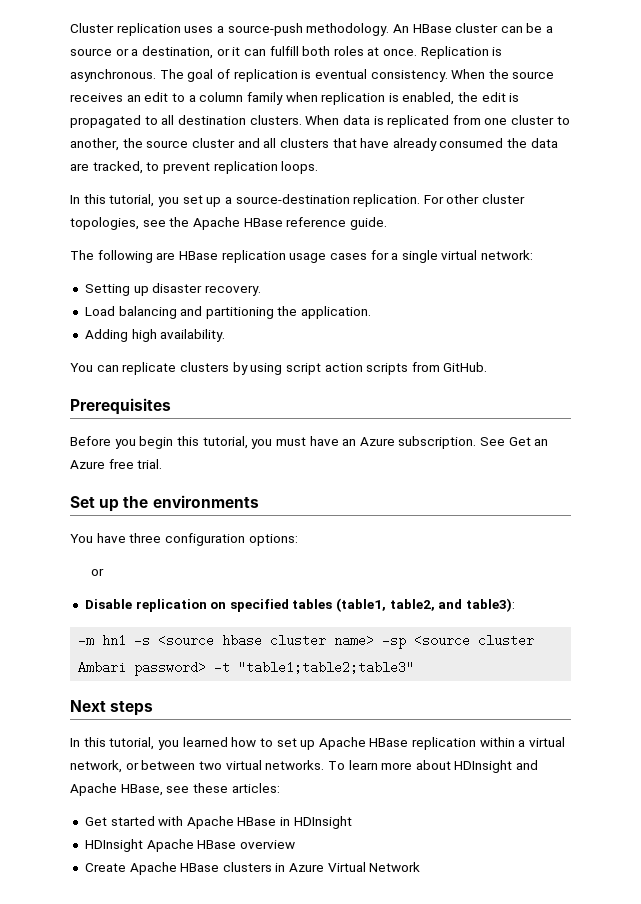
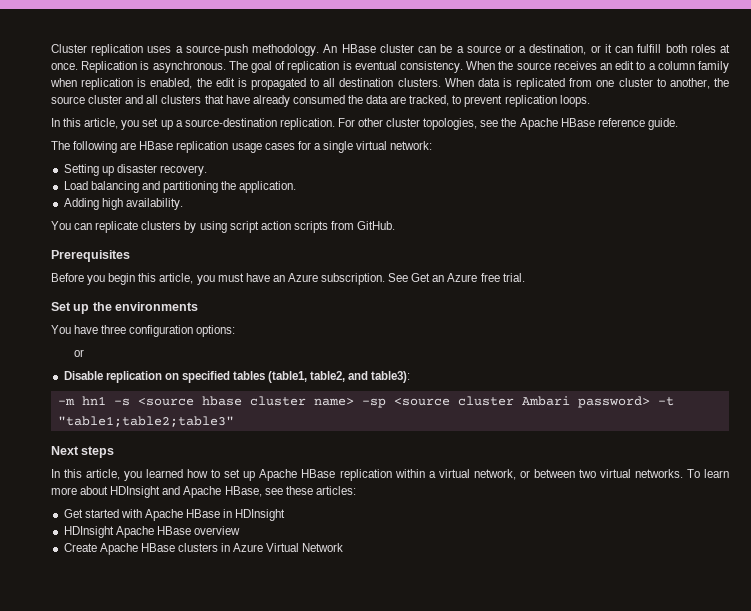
[109,194,155,207] tutorial, -> [84,118,119,129] article,
[202,436,248,449] tutorial, -> [159,273,194,284] article,
[109,737,155,750] tutorial, -> [86,469,121,480] article,

